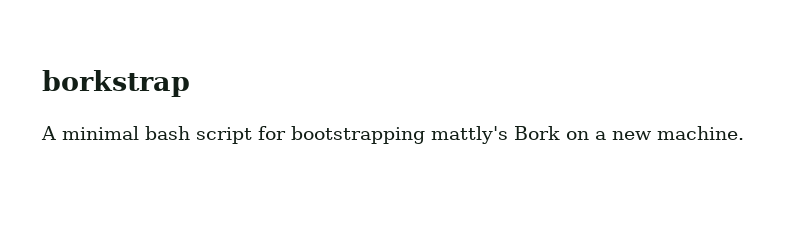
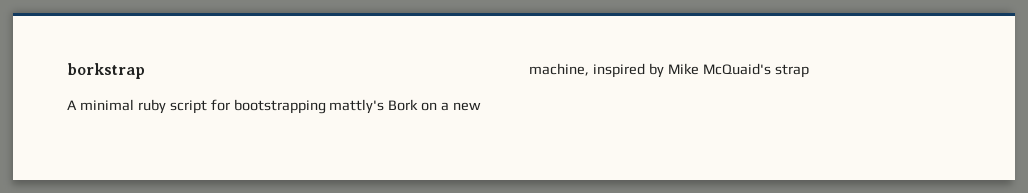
[145,126,190,140] bash -> [137,99,166,114] ruby
[657,126,744,140] machine. -> [529,63,809,78] machine, inspired by Mike McQuaid's strap

